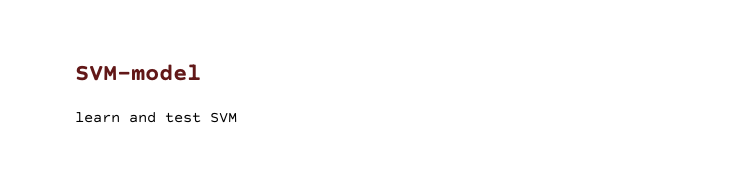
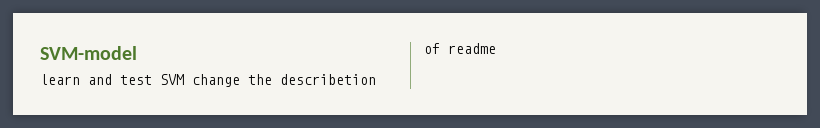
(237, 117) none -> [192,74,376,87] [424,43,496,54] change the describetion of readme

